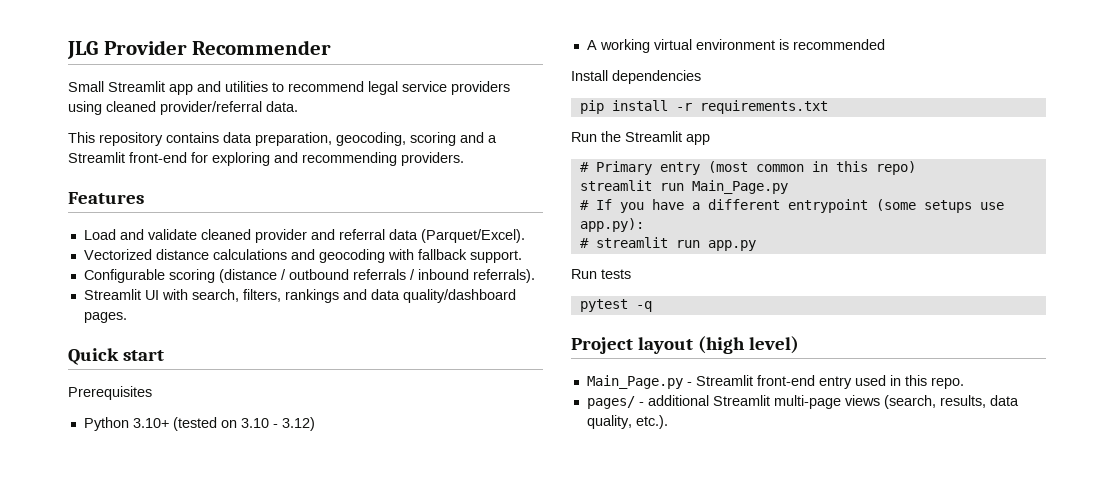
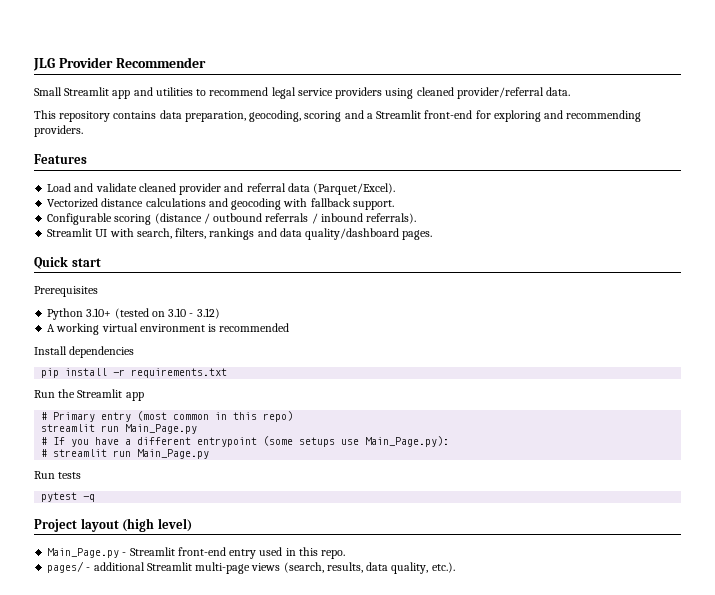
[579,218,644,232] app.py): -> [365,436,450,447] Main_Page.py):
[707,240,756,251] app.py -> [137,449,210,459] Main_Page.py

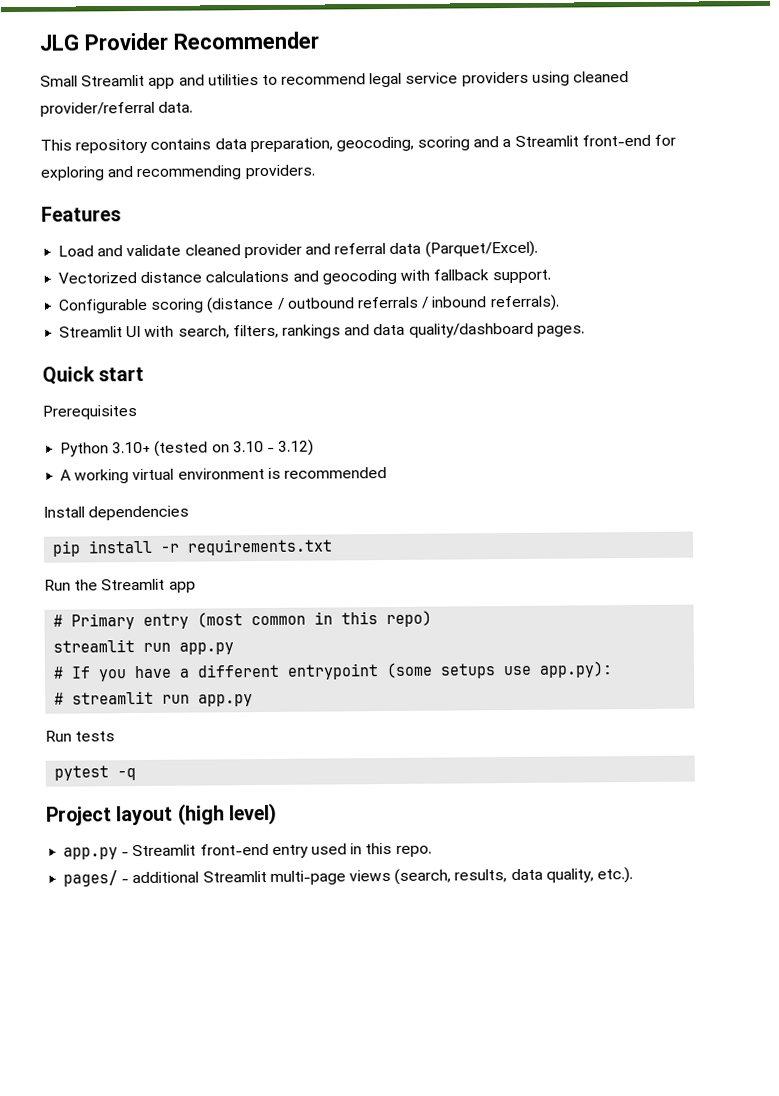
[125,424,198,434] Main_Page.py -> [179,642,235,655] app.py
[365,436,450,447] Main_Page.py): -> [539,661,614,678] app.py):
[137,449,210,459] Main_Page.py -> [198,694,254,707] app.py
[47,548,120,558] Main_Page.py -> [63,847,119,860] app.py

